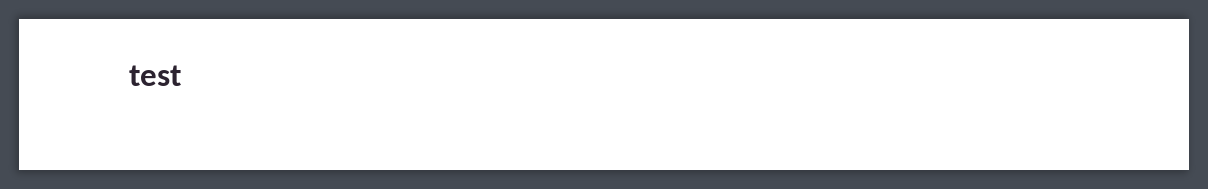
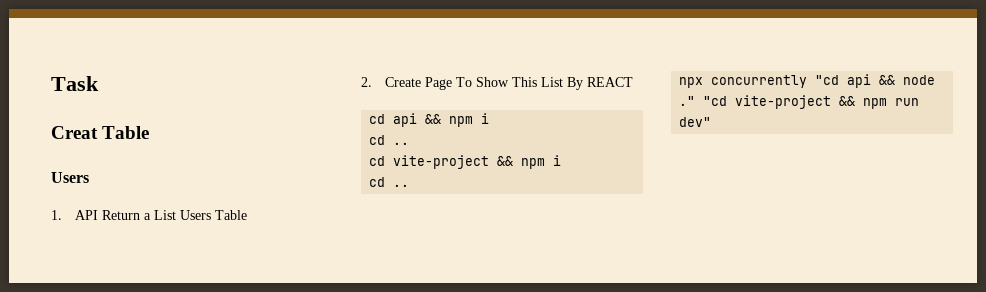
[129,65,181,86] test -> [51,76,99,91] [51,126,150,139] [51,172,89,183] [51,210,247,220] [361,77,633,90] [369,113,490,127] [369,135,410,145] [369,155,562,169] [369,177,410,187] [679,74,936,88] [679,95,920,109] [679,117,712,127] Task // Creat Table // Users // 1. API Return a List Users Table // 2. Create Page To Show This List By REACT // cd api && npm i // cd .. // cd vite-project && npm i // cd .. // npx concurrently "cd api && node ." "cd vite-project && npm run dev"

